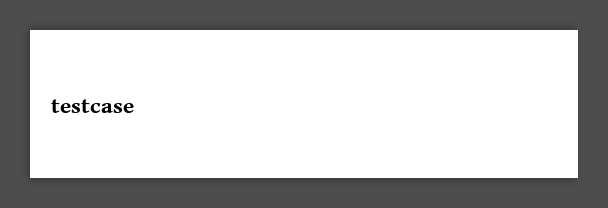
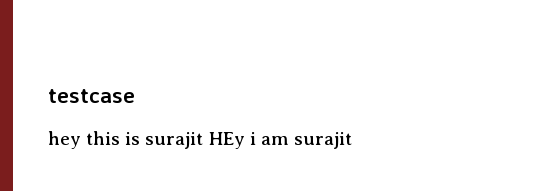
(134, 106) none -> [48,131,352,149] // hey this is surajit HEy i am surajit

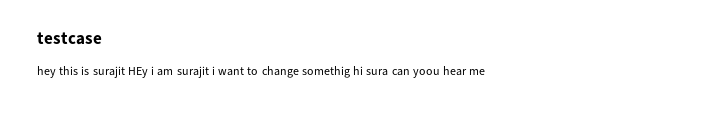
(352, 140) none -> [211,66,486,78] i want to change somethig hi sura can yoou hear me

